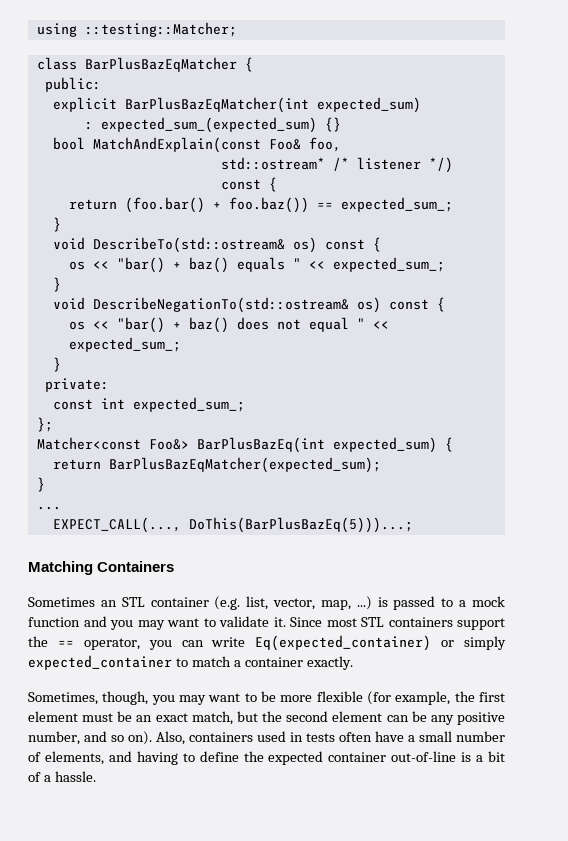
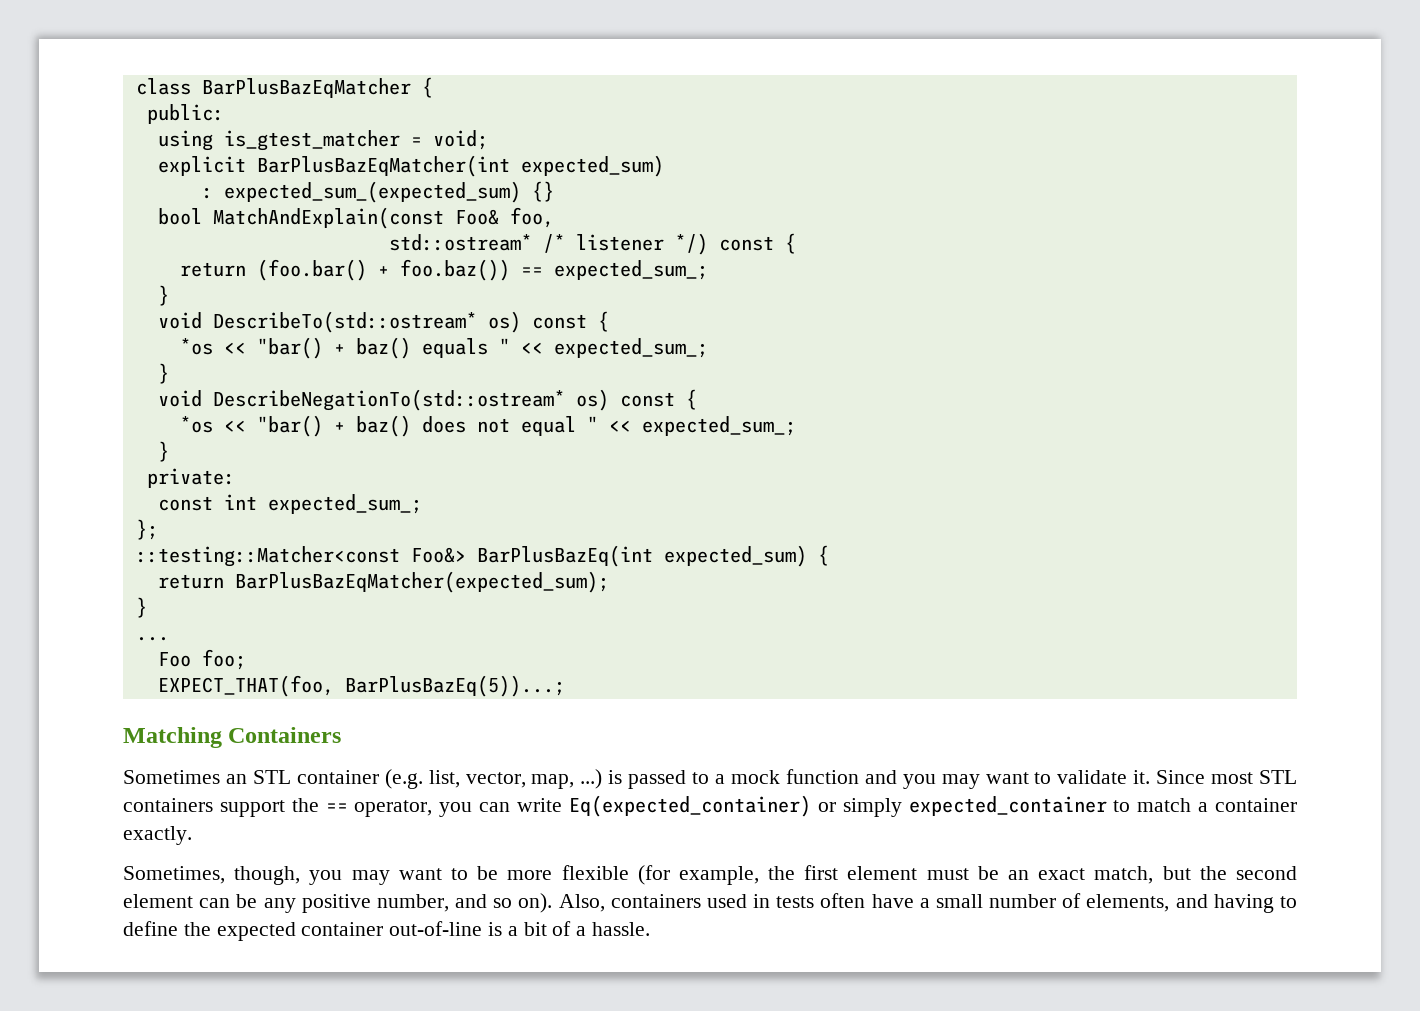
[36,22,237,37] using ::testing::Matcher; // -> (135, 86) none
(101, 84) none -> [157,130,488,151] // using is_gtest_matcher = void;
[92,237,381,253] [68,261,85,270] DescribeTo(std::ostream& os) const { // os -> [212,311,609,333] [179,338,213,355] DescribeTo(std::ostream* os) const { // *os
[92,297,445,313] [68,321,85,330] DescribeNegationTo(std::ostream& os) const { // os -> [212,389,697,411] [179,416,213,433] DescribeNegationTo(std::ostream* os) const { // *os
[36,437,141,450] Matcher<const -> [135,546,400,567] ::testing::Matcher<const
[52,517,413,533] EXPECT_CALL(..., DoThis(BarPlusBazEq(5)))...; -> [157,649,246,670] [157,675,565,697] Foo foo; // EXPECT_THAT(foo, BarPlusBazEq(5))...;

